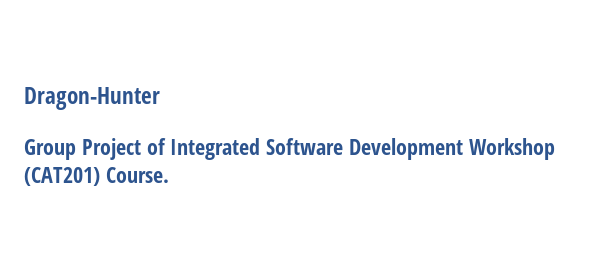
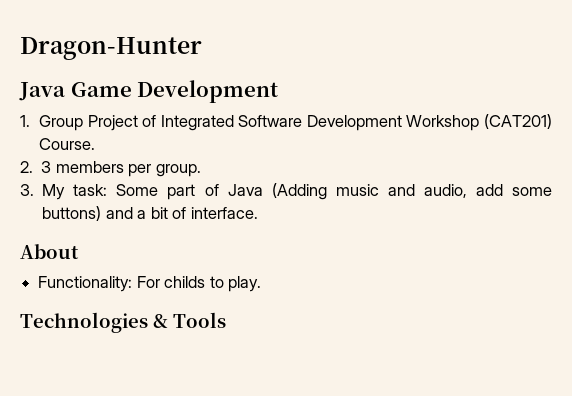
(160, 98) none -> [19,80,279,103] [20,115,30,127] Java Game Development // 1.
(169, 175) none -> [20,161,201,177] [20,183,552,200] [42,206,258,221] [20,244,79,259] [38,276,261,292] [20,312,226,333] // 2. 3 members per group. // 3. My task: Some part of Java (Adding music and audio, add some buttons) and a bit of interface. // About // Functionality: For childs to play. // Technologies & Tools

